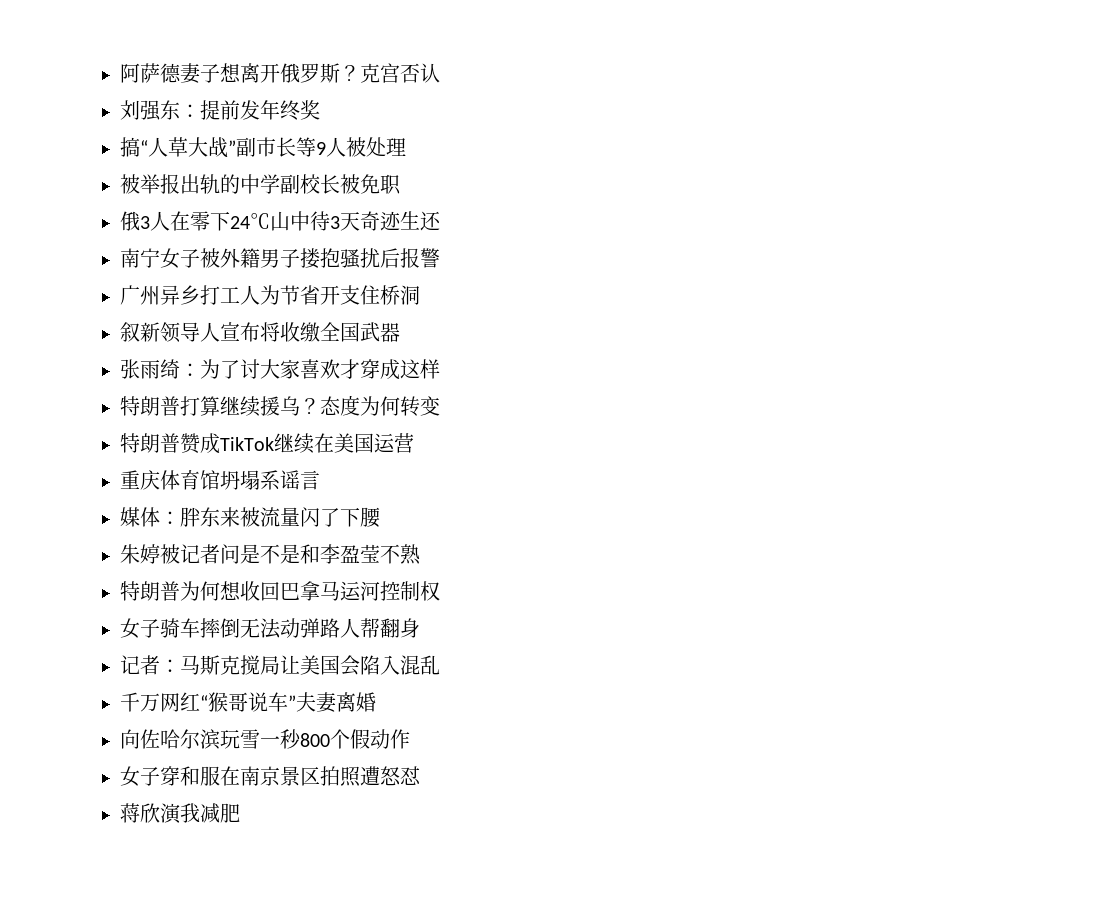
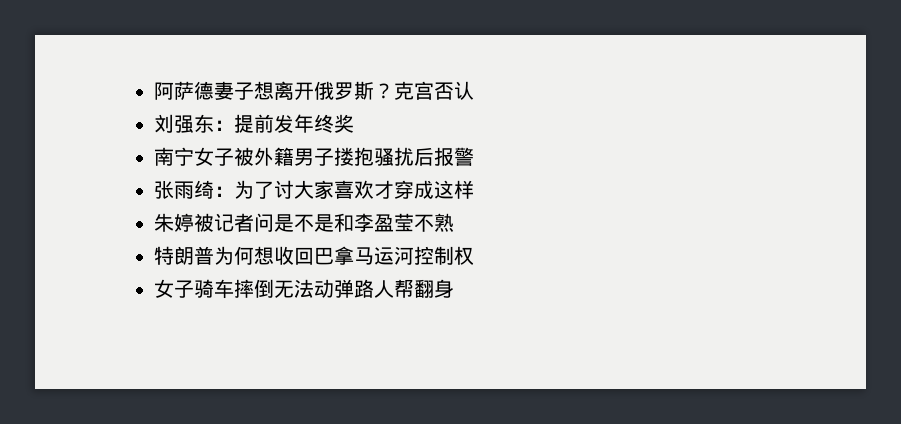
[120,137,406,158] [120,174,401,195] [120,211,441,231] // 搞“人草大战”副市长等9人被处理 // 被举报出轨的中学副校长被免职 // 俄3人在零下24℃山中待3天奇迹生还 -> (354, 123) none
[120,285,420,305] [120,322,400,343] // 广州异乡打工人为节省开支住桥洞 // 叙新领导人宣布将收缴全国武器 -> (474, 156) none
[120,395,440,417] [120,433,414,454] [120,470,320,490] [120,507,380,528] // 特朗普打算继续援乌？态度为何转变 // 特朗普赞成TikTok继续在美国运营 // 重庆体育馆坍塌系谣言 // 媒体：胖东来被流量闪了下腰 -> (474, 189) none
[120,655,440,676] [120,692,376,713] [120,729,410,750] [120,766,421,787] [120,803,240,824] // 记者：马斯克搅局让美国会陷入混乱 // 千万网红“猴哥说车”夫妻离婚 // 向佐哈尔滨玩雪一秒800个假动作 // 女子穿和服在南京景区拍照遭怒怼 // 蒋欣演我减肥 -> (454, 288) none

